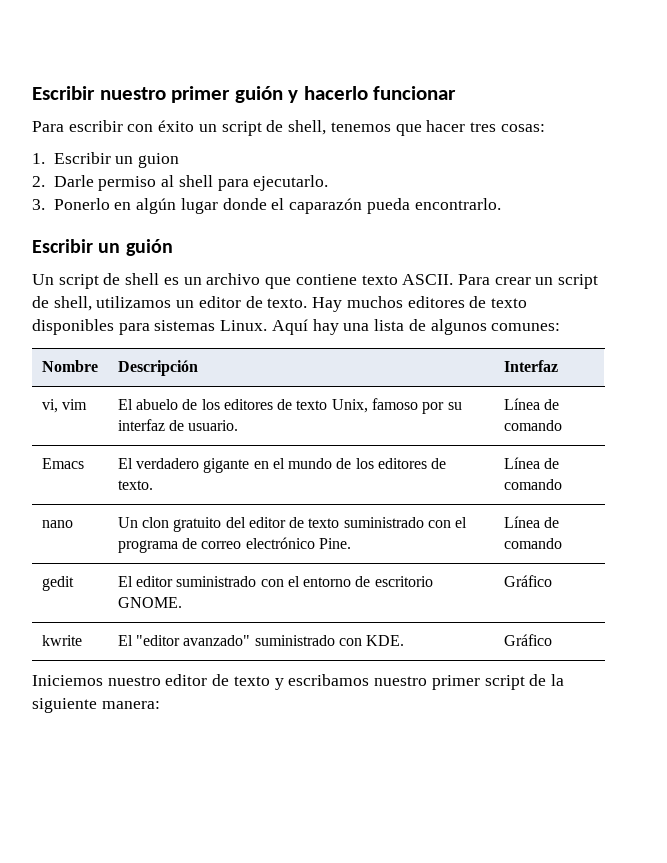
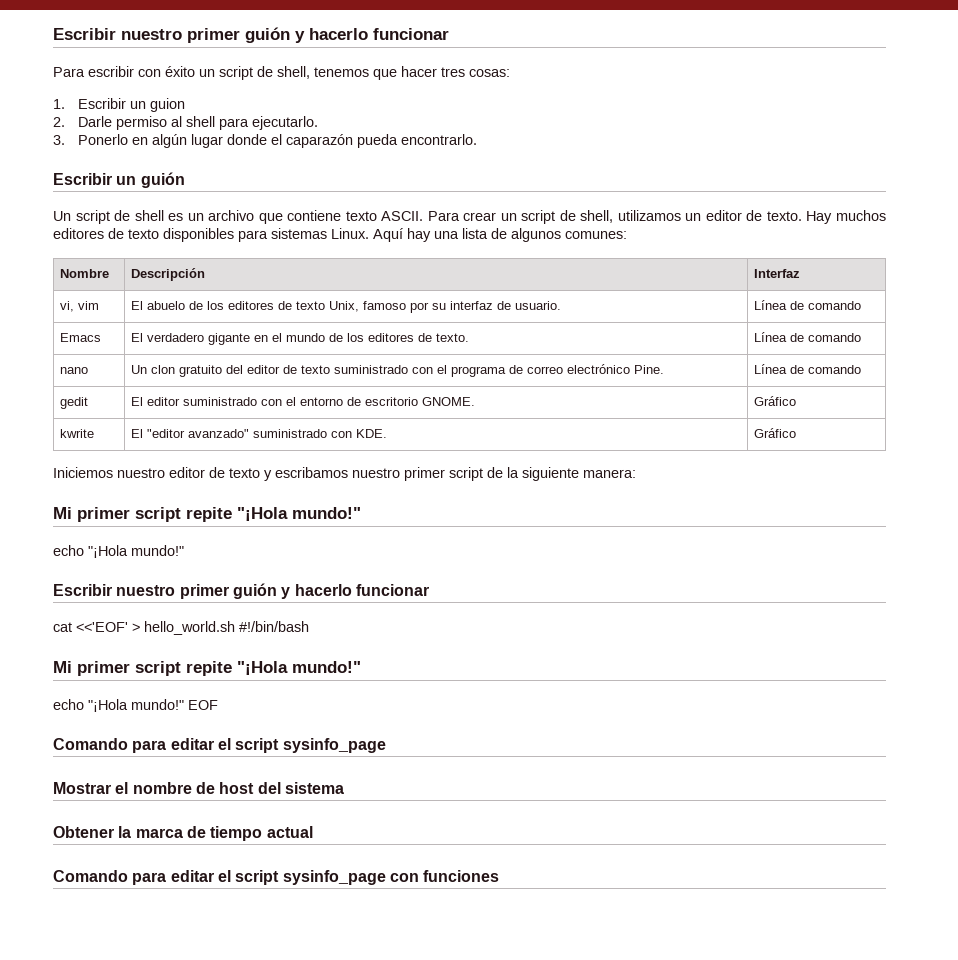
(160, 705) none -> [53,507,361,522] [53,545,184,558] [53,583,429,599] [53,621,309,635] [53,661,361,676] [53,699,218,712] [53,738,386,753] [53,782,344,794] [53,826,313,841] [53,870,500,885] // Mi primer script repite "¡Hola mundo!" // echo "¡Hola mundo!" // Escribir nuestro primer guión y hacerlo funcionar // cat <<'EOF' > hello_world.sh #!/bin/bash // Mi primer script repite "¡Hola mundo!" // echo "¡Hola mundo!" EOF // Comando para editar el script sysinfo_page // Mostrar el nombre de host del sistema // Obtener la marca de tiempo actual // Comando para editar el script sysinfo_page con funciones

